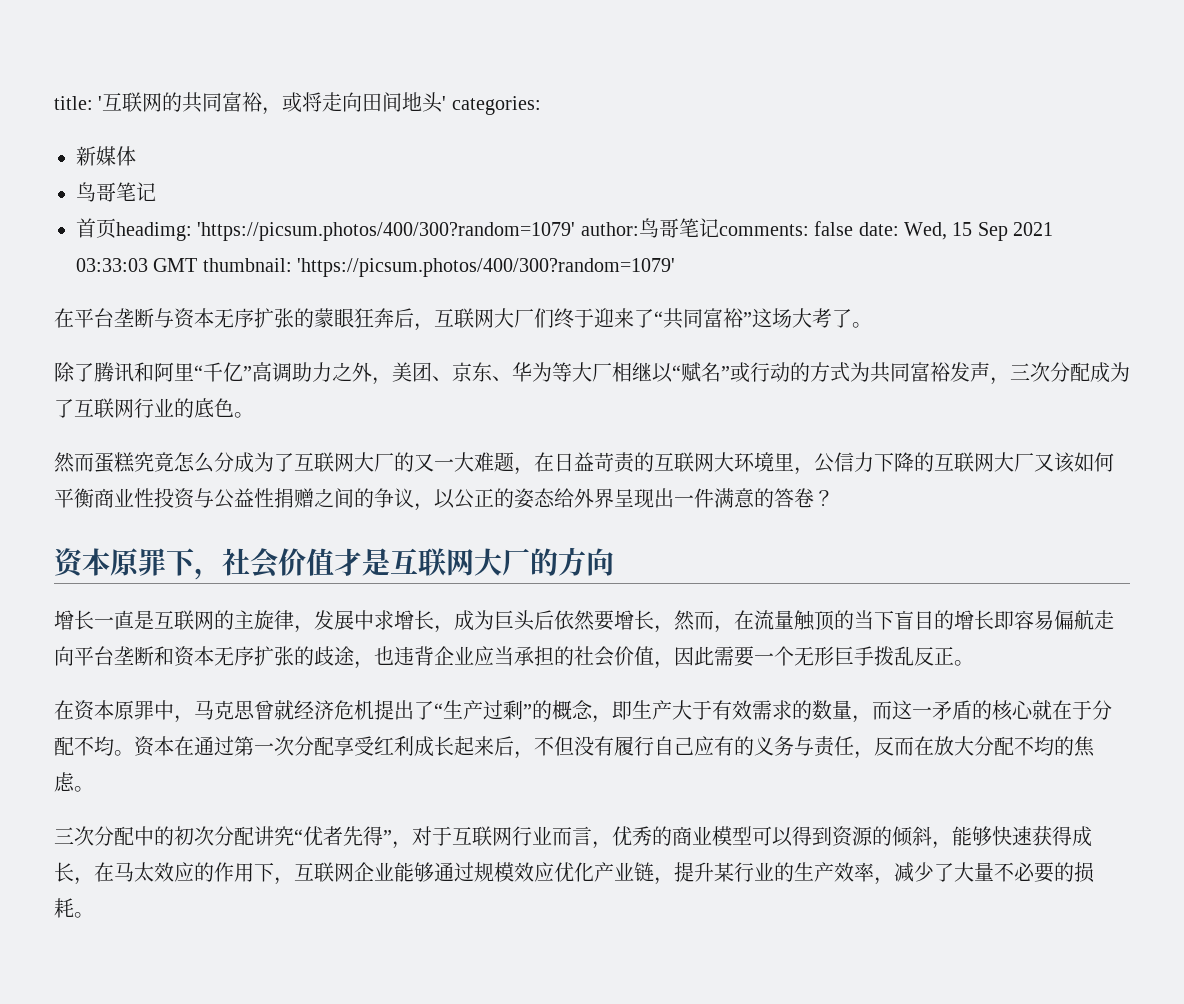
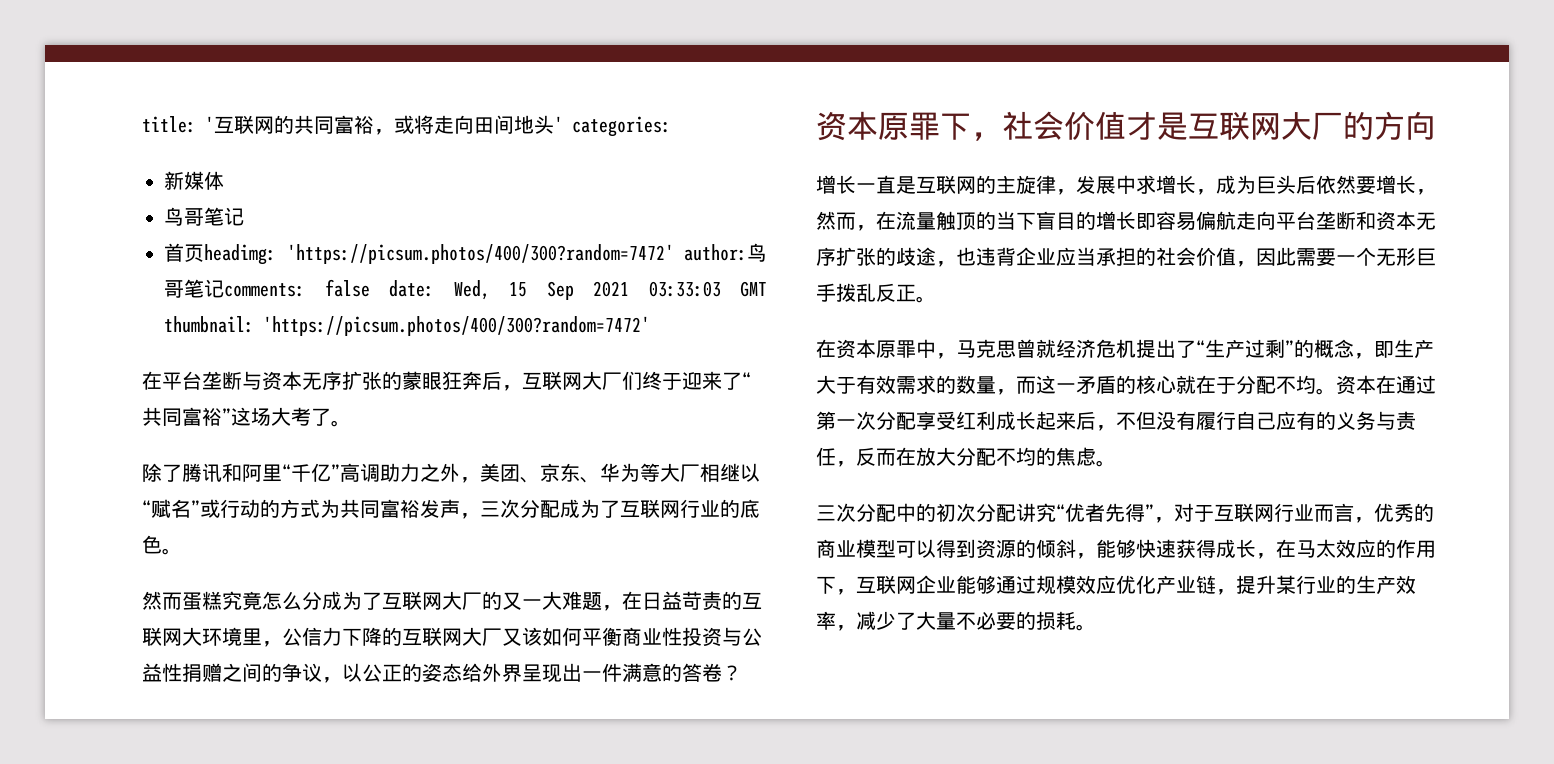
[197,222,576,241] 'https://picsum.photos/400/300?random=1079' -> [286,244,674,264] 'https://picsum.photos/400/300?random=7472'
[297,258,676,277] 'https://picsum.photos/400/300?random=1079' -> [263,316,650,336] 'https://picsum.photos/400/300?random=7472'

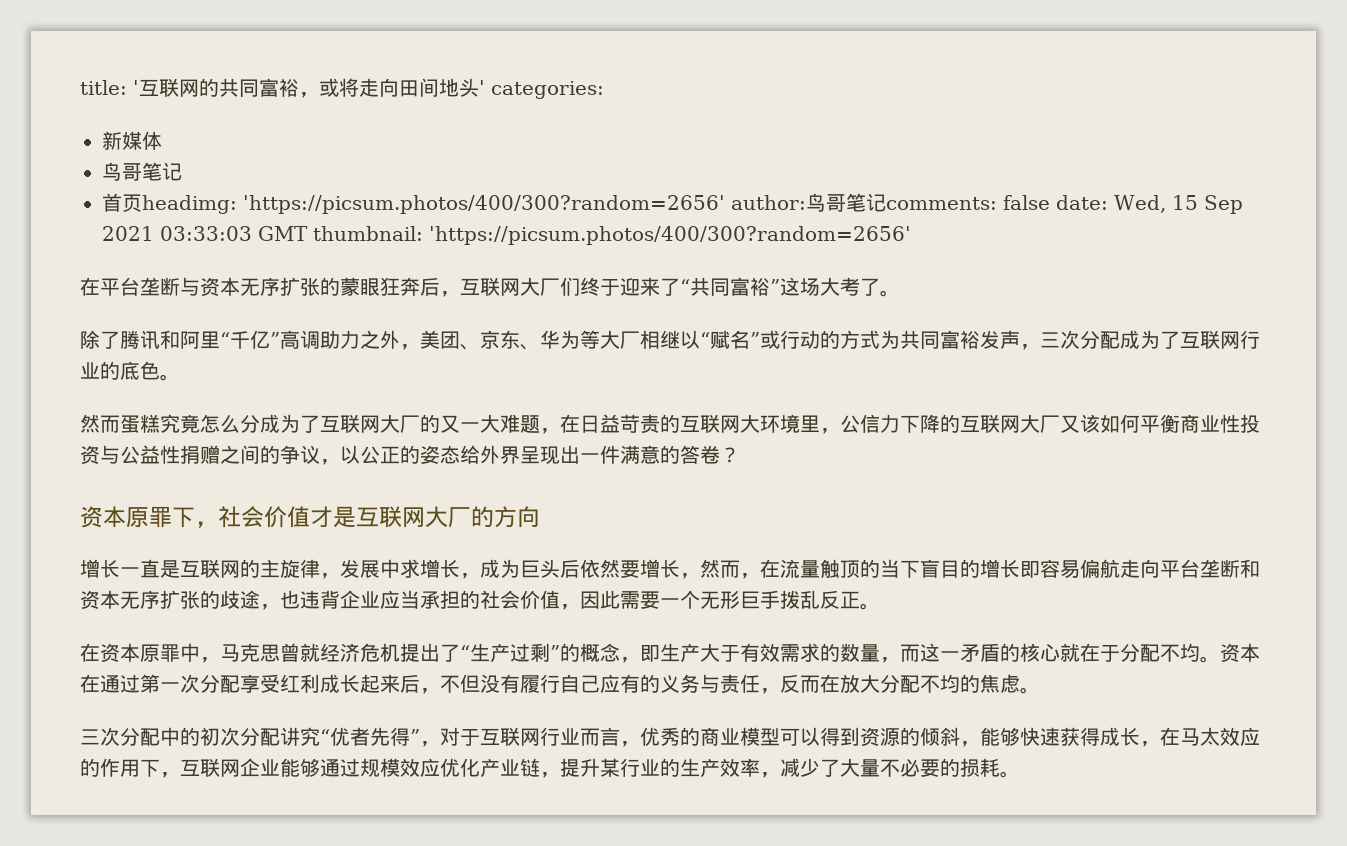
[286,244,674,264] 'https://picsum.photos/400/300?random=7472' -> [243,195,725,214] 'https://picsum.photos/400/300?random=2656'
[263,316,650,336] 'https://picsum.photos/400/300?random=7472' -> [429,226,911,245] 'https://picsum.photos/400/300?random=2656'

